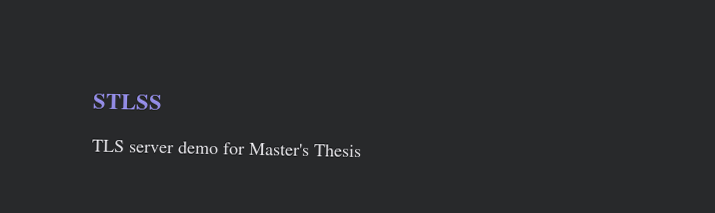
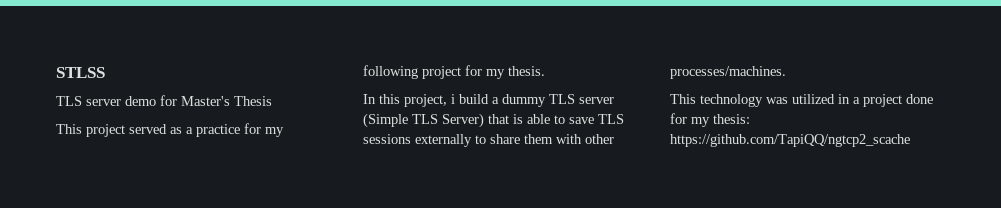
(362, 151) none -> [56,123,284,137] [363,65,545,79] [363,94,614,107] [363,113,624,128] [363,134,614,147] [670,66,786,79] [670,94,933,107] [670,113,750,127] [670,134,910,147] // This project served as a practice for my following project for my thesis. // In this project, i build a dummy TLS server (Simple TLS Server) that is able to save TLS sessions externally to share them with other processes/machines. // This technology was utilized in a project done for my thesis: https://github.com/TapiQQ/ngtcp2_scache

